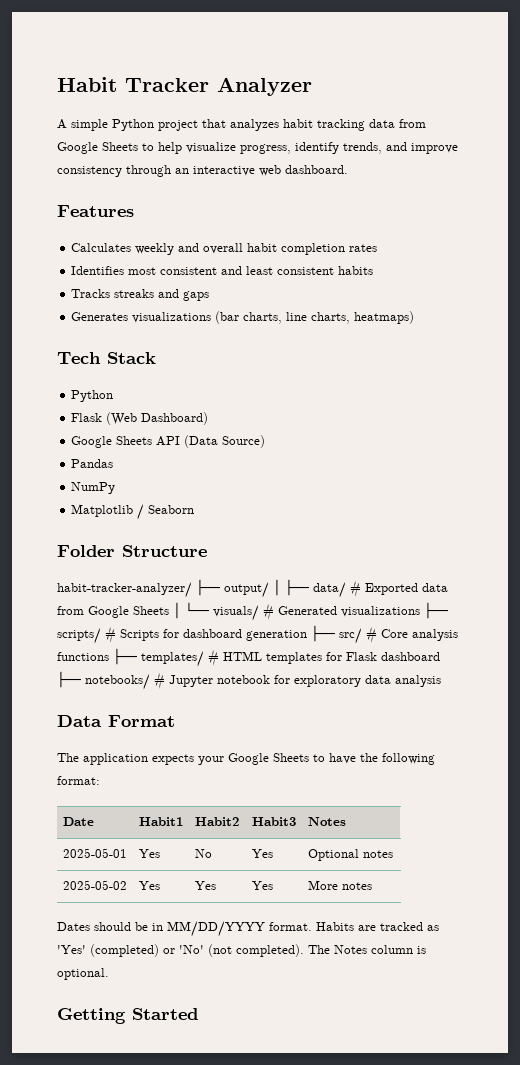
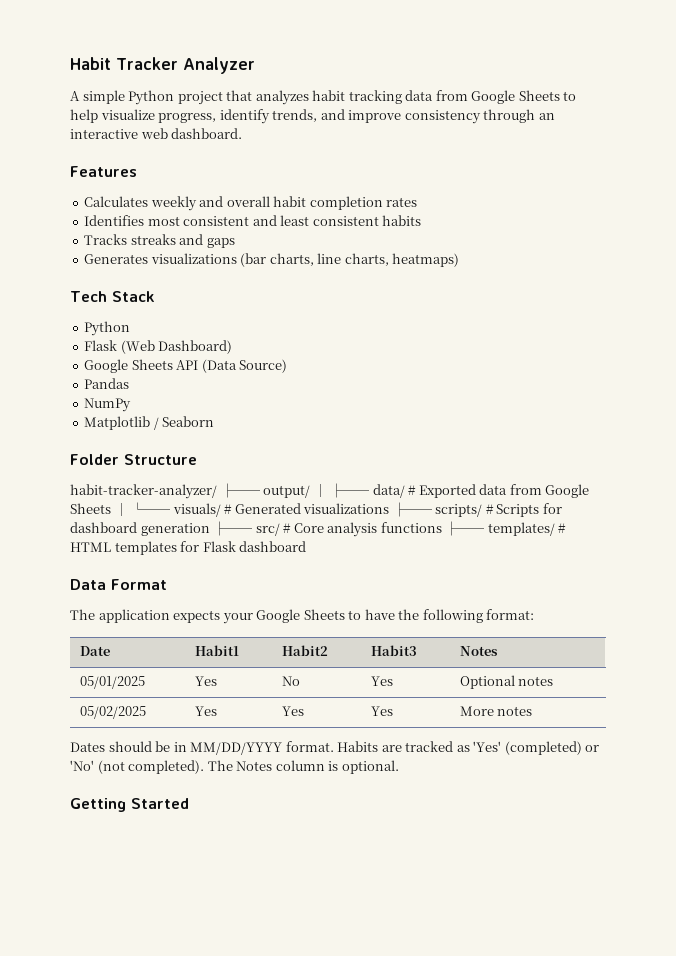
[57,671,441,690] ├── notebooks/ # Jupyter notebook for exploratory data analysis -> (307, 546) none
[62,848,127,858] 2025-05-01 -> [79,676,145,689] 05/01/2025
[62,880,127,890] 2025-05-02 -> [79,706,146,719] 05/02/2025

